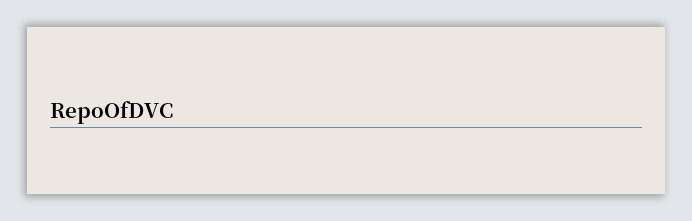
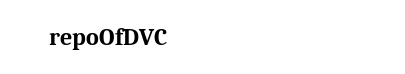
[50,101,173,124] RepoOfDVC -> [49,28,167,50] repoOfDVC

